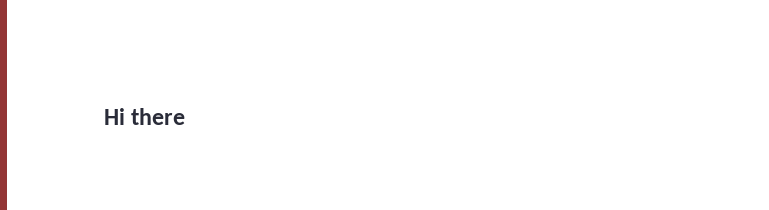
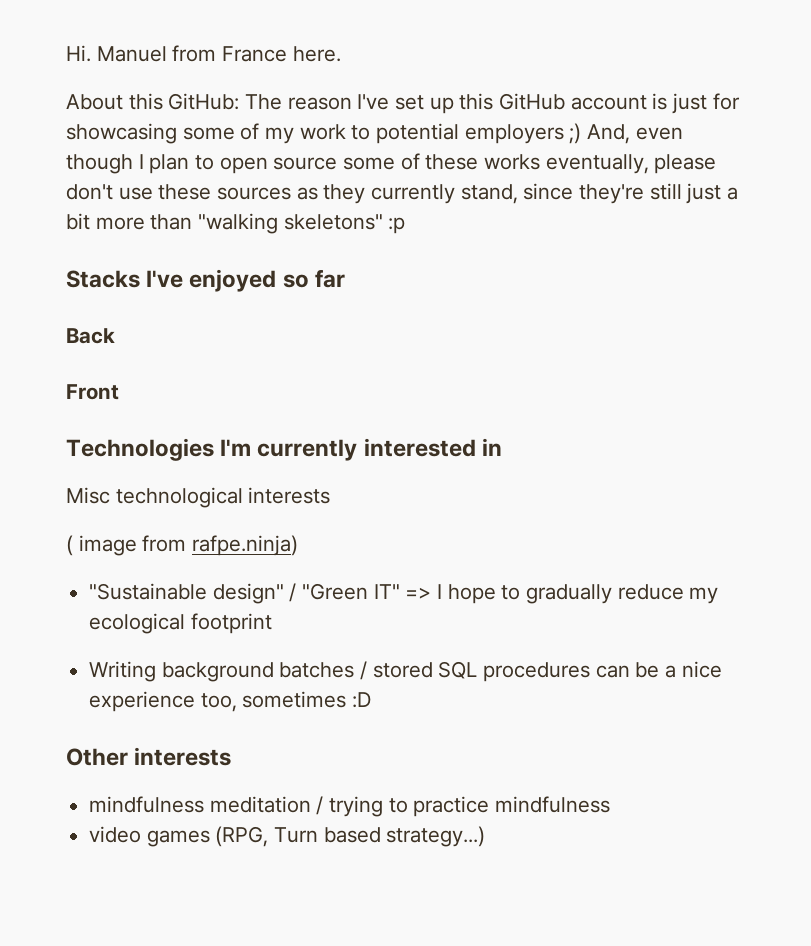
[104,108,186,125] Hi there -> [66,45,341,62] [66,93,740,114] [66,123,683,144] [66,153,717,174] [66,183,739,204] [66,213,406,234] [66,269,345,292] [66,328,115,344] [66,384,119,400] [66,438,502,461] [66,487,331,508] [66,535,299,556] [89,583,719,604] [89,613,272,634] [89,661,722,682] [89,691,372,712] [66,747,232,766] [89,796,611,817] [89,826,486,847] Hi. Manuel from France here. // About this GitHub: The reason I've set up this GitHub account is just for showcasing some of my work to potential employers ;) And, even though I plan to open source some of these works eventually, please don't use these sources as they currently stand, since they're still just a bit more than "walking skeletons" :p // Stacks I've enjoyed so far // Back // Front // Technologies I'm currently interested in // Misc technological interests // ( image from rafpe.ninja) // "Sustainable design" / "Green IT" => I hope to gradually reduce my ecological footprint // Writing background batches / stored SQL procedures can be a nice experience too, sometimes :D // Other interests // mindfulness meditation / trying to practice mindfulness // video games (RPG, Turn based strategy...)

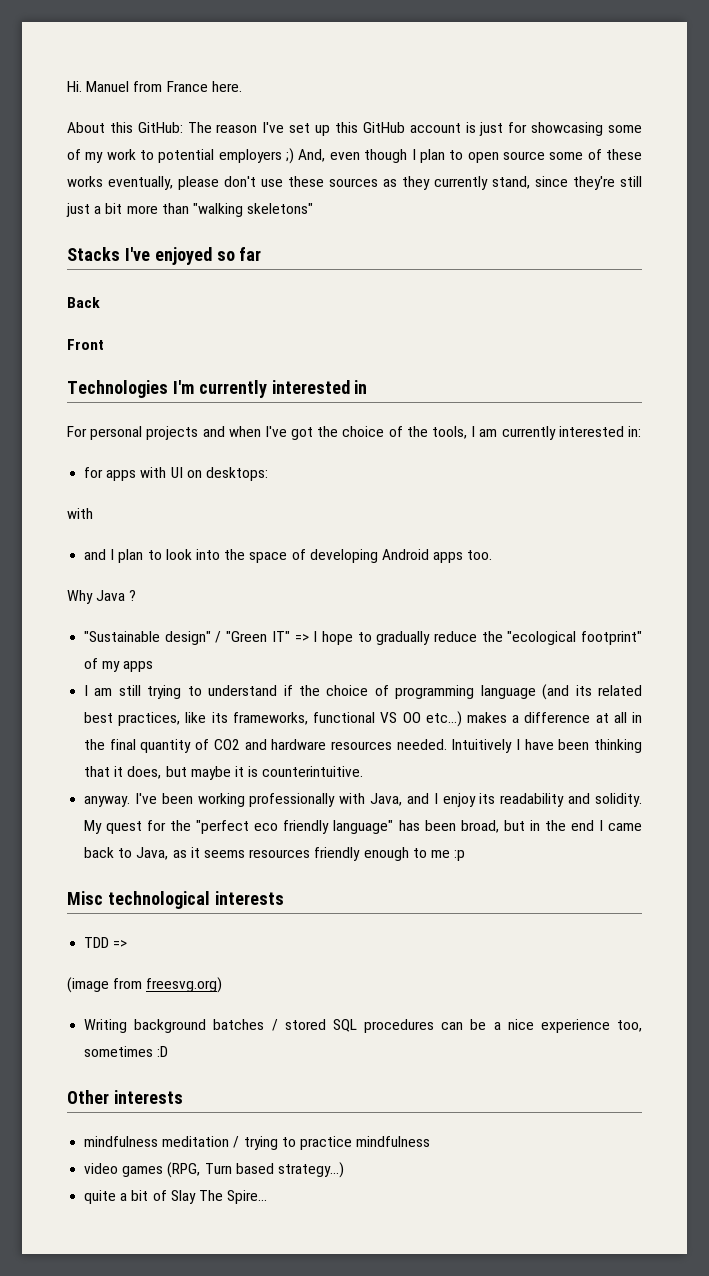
[388,217,406,234] :p -> (314, 208) none
[66,487,331,508] [66,535,299,556] Misc technological interests // ( image from rafpe.ninja) -> [67,426,641,440] [84,467,268,481] [67,508,93,519] [84,549,493,563] [67,590,137,604] For personal projects and when I've got the choice of the tools, I am currently interested in: // for apps with UI on desktops: // with // and I plan to look into the space of developing Android apps too. // Why Java ?
[689,587,719,604] [89,613,272,634] my ecological footprint -> [481,631,642,645] [84,658,154,672] [84,684,642,700] [84,711,643,727] [84,739,642,753] [84,766,364,780] [84,793,643,807] [84,820,642,834] [84,847,466,861] [67,891,284,909] [84,937,128,948] [67,977,223,993] the "ecological footprint" of my apps // I am still trying to understand if the choice of programming language (and its related best practices, like its frameworks, functional VS OO etc...) makes a difference at all in the final quantity of CO2 and hardware resources needed. Intuitively I have been thinking that it does, but maybe it is counterintuitive. // anyway. I've been working professionally with Java, and I enjoy its readability and solidity. My quest for the "perfect eco friendly language" has been broad, but in the end I came back to Java, as it seems resources friendly enough to me :p // Misc technological interests // TDD => // (image from freesvg.org)
(486, 836) none -> [84,1190,268,1204] // quite a bit of Slay The Spire...

